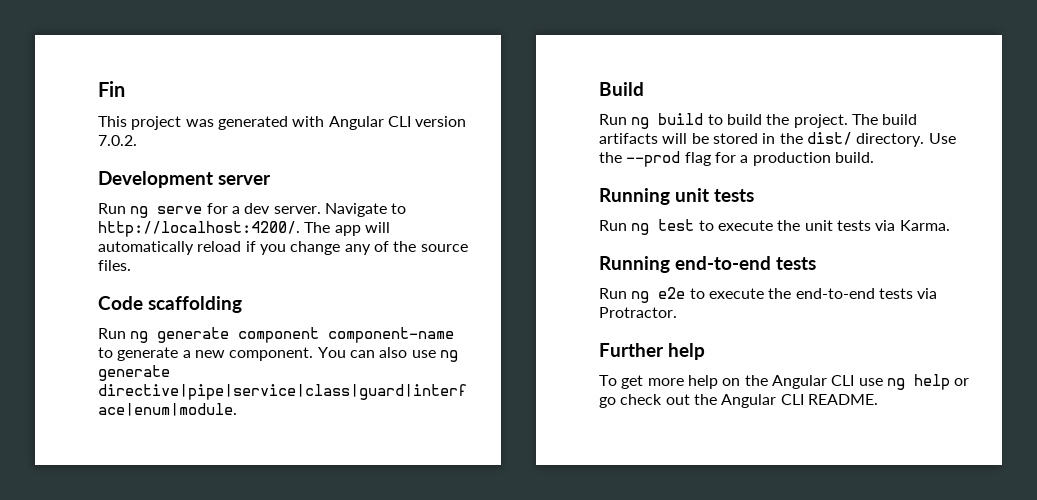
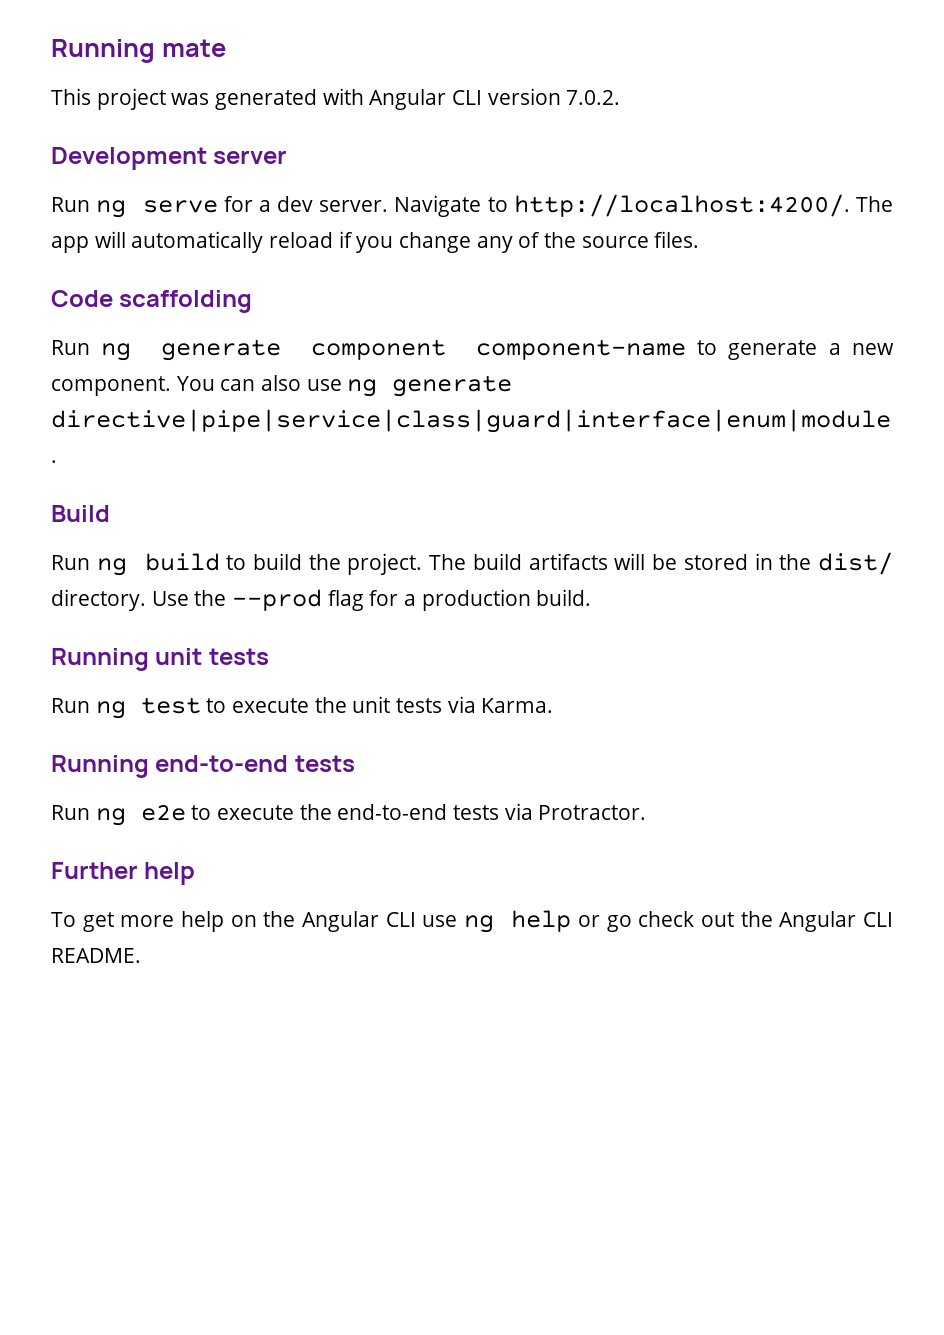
[98,81,125,97] Fin -> [51,39,226,63] Running mate

